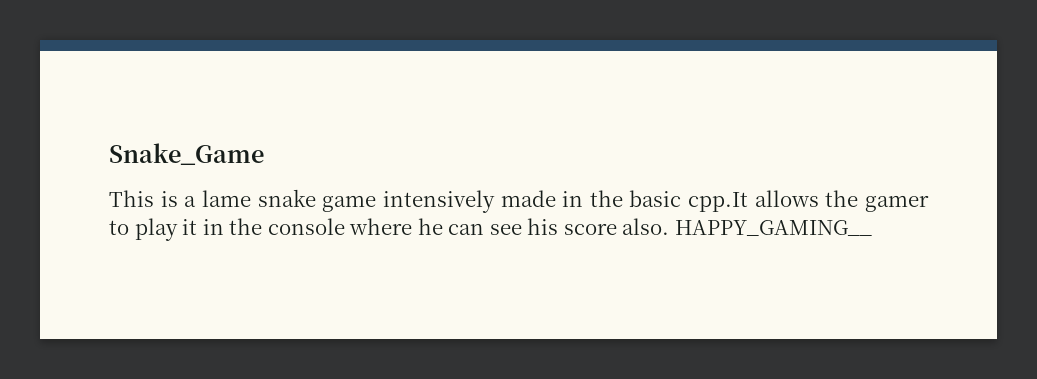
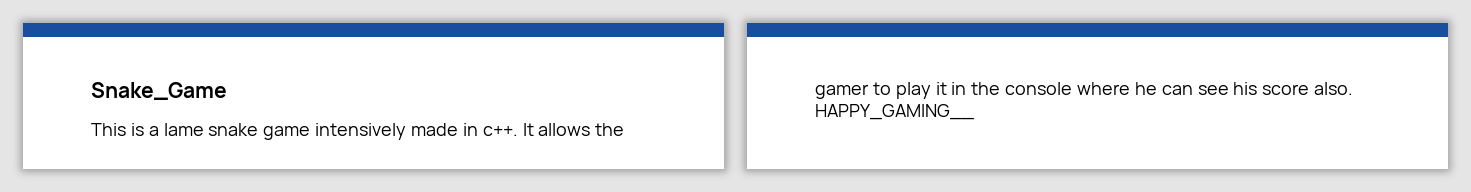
[589,190,749,212] the basic cpp.It -> [482,123,534,136] c++. It

